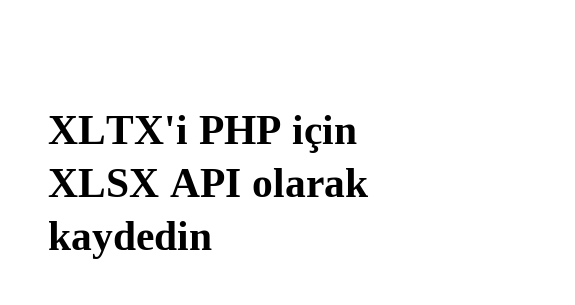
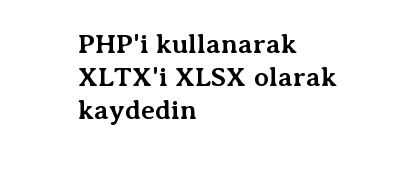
[48,115,358,153] [48,169,242,197] XLTX'i PHP için XLSX API -> [78,34,298,53] [78,67,247,86] PHP'i kullanarak XLTX'i XLSX

